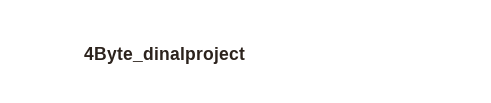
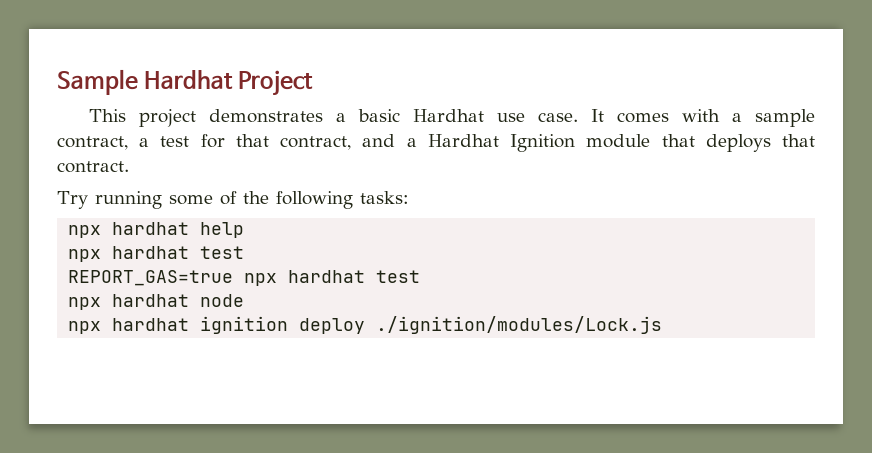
[84,47,245,64] 4Byte_dinalproject -> [57,69,314,96] [88,109,816,127] [57,134,816,152] [57,161,129,173] [57,191,409,209] [68,222,245,238] [68,246,245,262] [68,270,421,286] [68,294,245,310] [68,316,663,334] Sample Hardhat Project // This project demonstrates a basic Hardhat use case. It comes with a sample contract, a test for that contract, and a Hardhat Ignition module that deploys that contract. // Try running some of the following tasks: // npx hardhat help // npx hardhat test // REPORT_GAS=true npx hardhat test // npx hardhat node // npx hardhat ignition deploy ./ignition/modules/Lock.js

